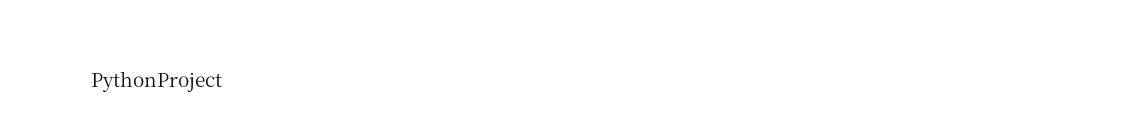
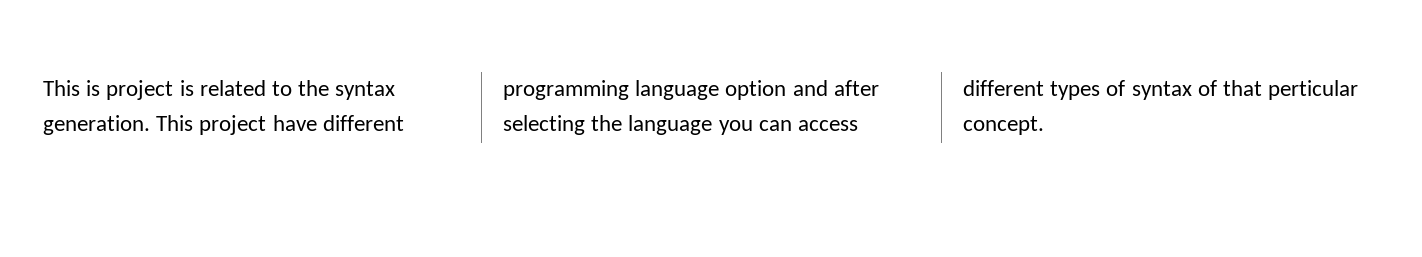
[91,71,222,92] PythonProject -> [43,80,396,100] [43,115,404,135] [503,80,879,100] [503,115,859,135] [963,80,1359,100] [963,116,1044,135] This is project is related to the syntax generation. This project have different programming language option and after selecting the language you can access different types of syntax of that perticular concept.

